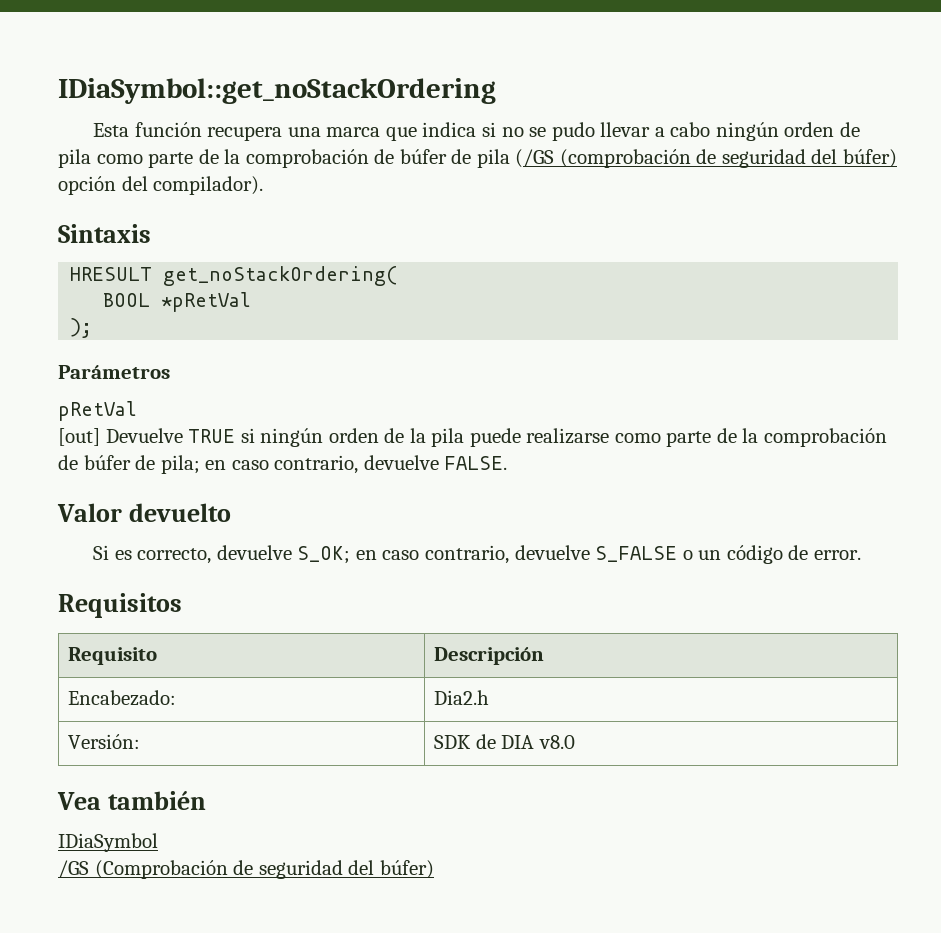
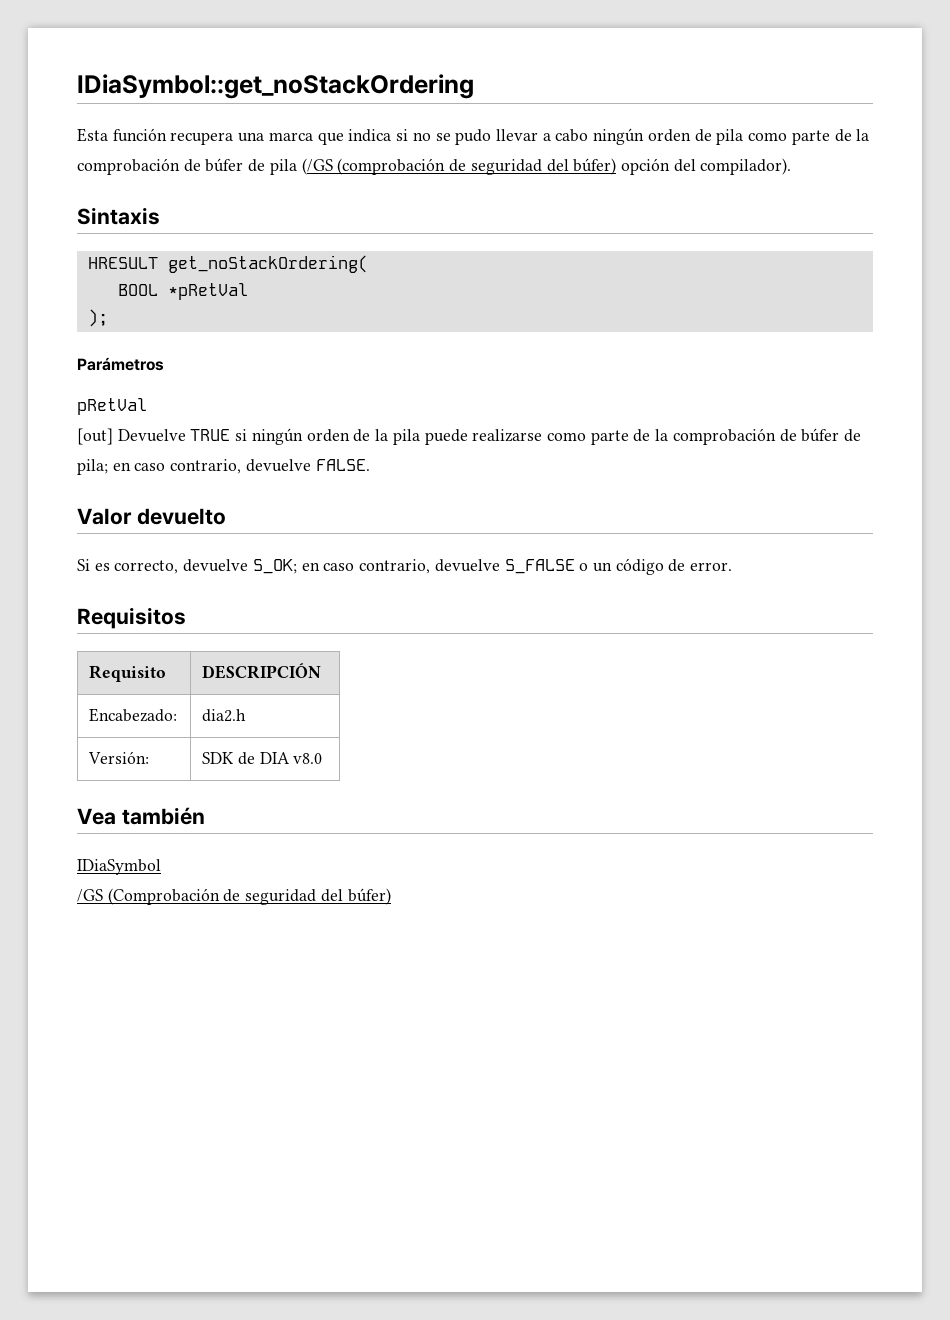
[434,647,545,665] Descripción -> [202,662,322,679] DESCRIPCIÓN
[434,690,490,705] Dia2.h -> [202,709,247,722] dia2.h

